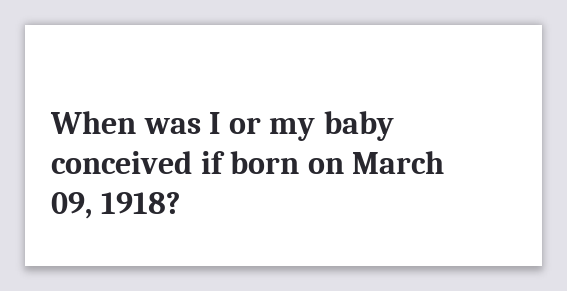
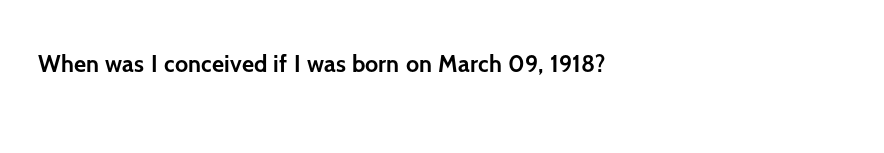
[228,111,394,141] [51,151,225,174] or my baby conceived if -> [164,54,347,72] conceived if I was

